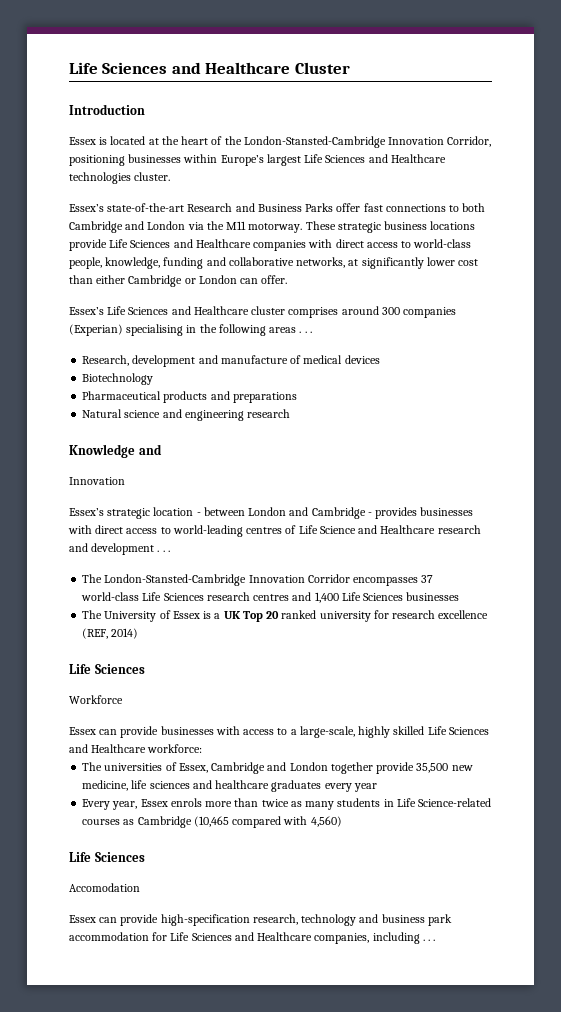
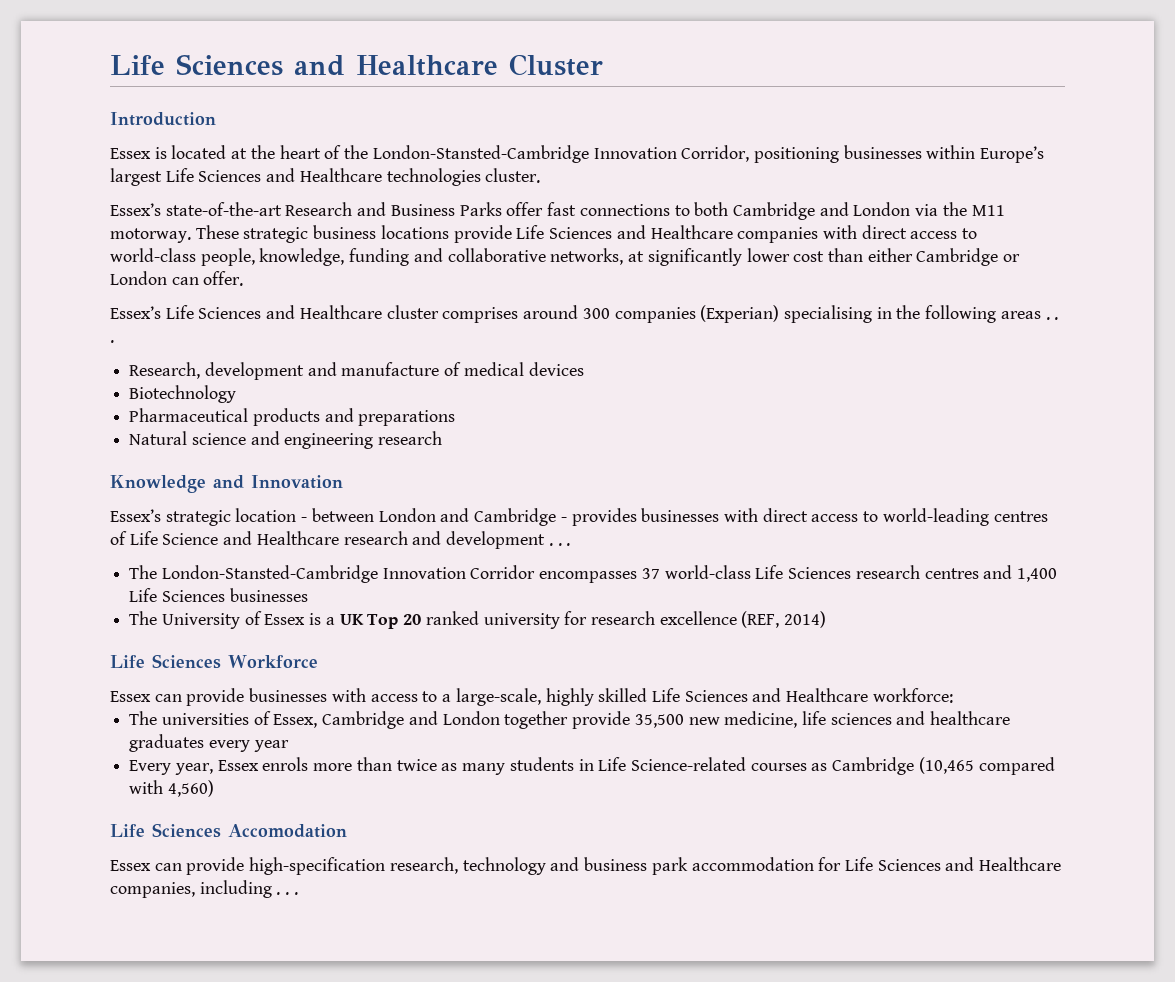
(162, 449) // -> (244, 482) none
(145, 669) // -> (221, 661) none
(145, 857) // -> (221, 830) none

